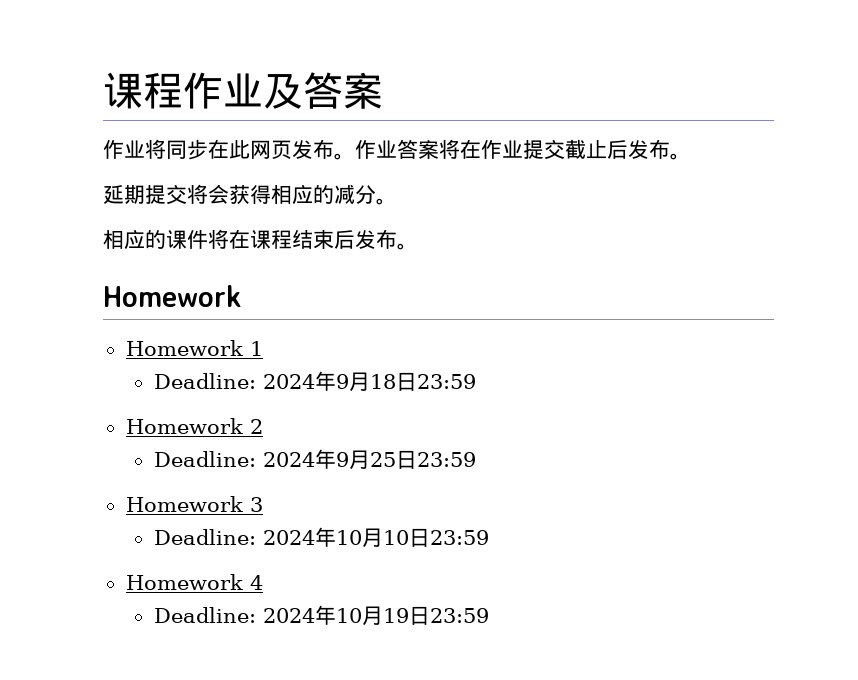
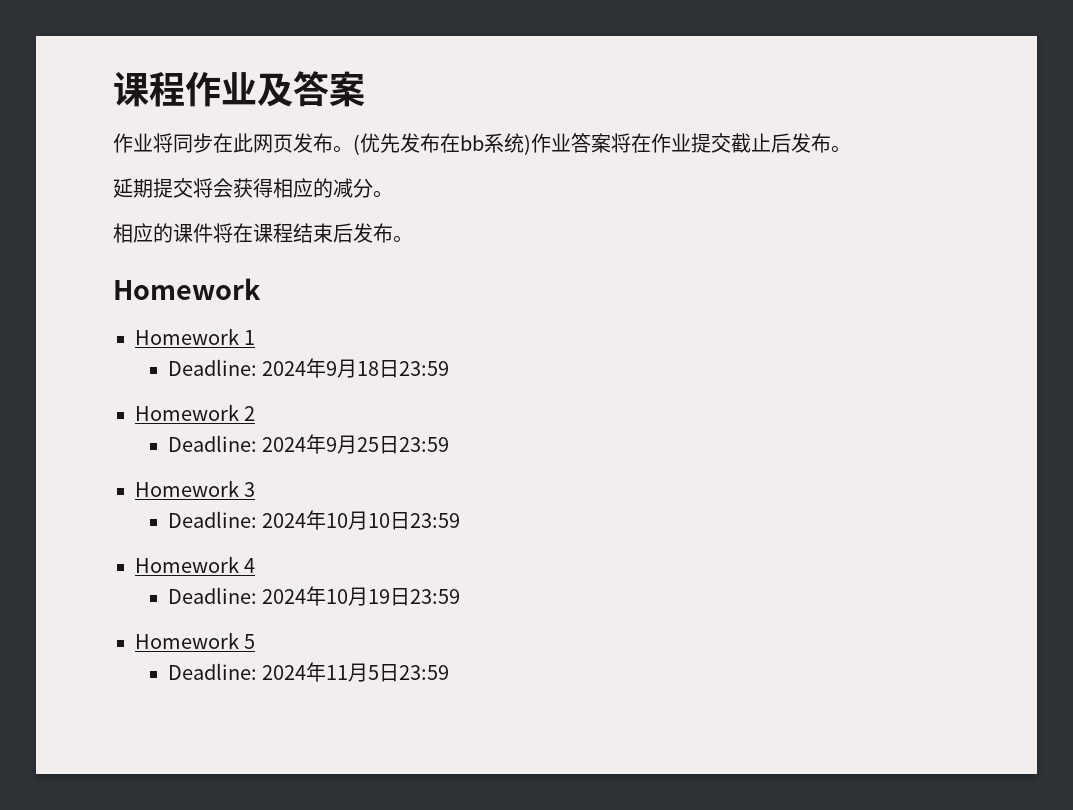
(355, 156) none -> [353,133,531,155] (优先发布在bb系统)
(489, 615) none -> [135,632,256,649] [167,662,449,682] // Homework 5 // Deadline: 2024年11月5日23:59

